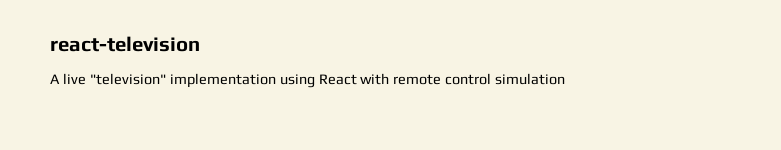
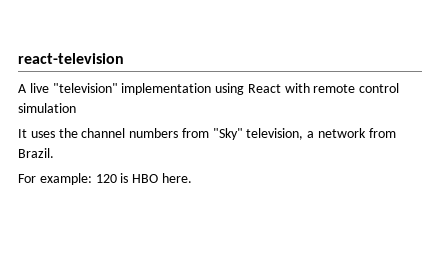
(566, 79) none -> [18,128,396,140] [18,148,54,158] [18,173,192,185] // It uses the channel numbers from "Sky" television, a network from Brazil. // For example: 120 is HBO here.

